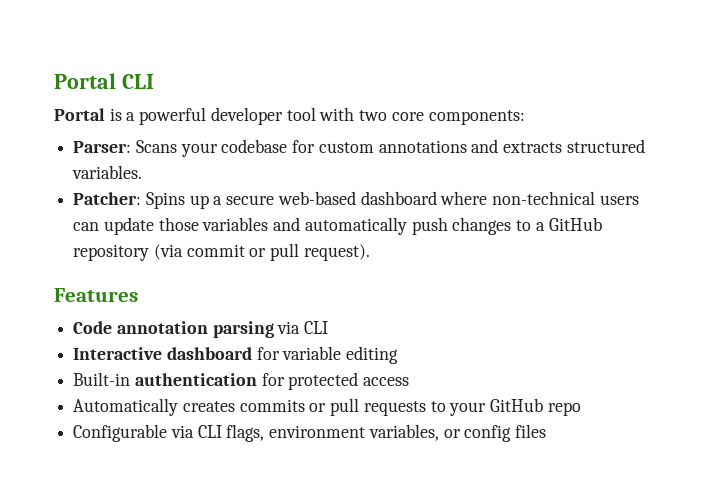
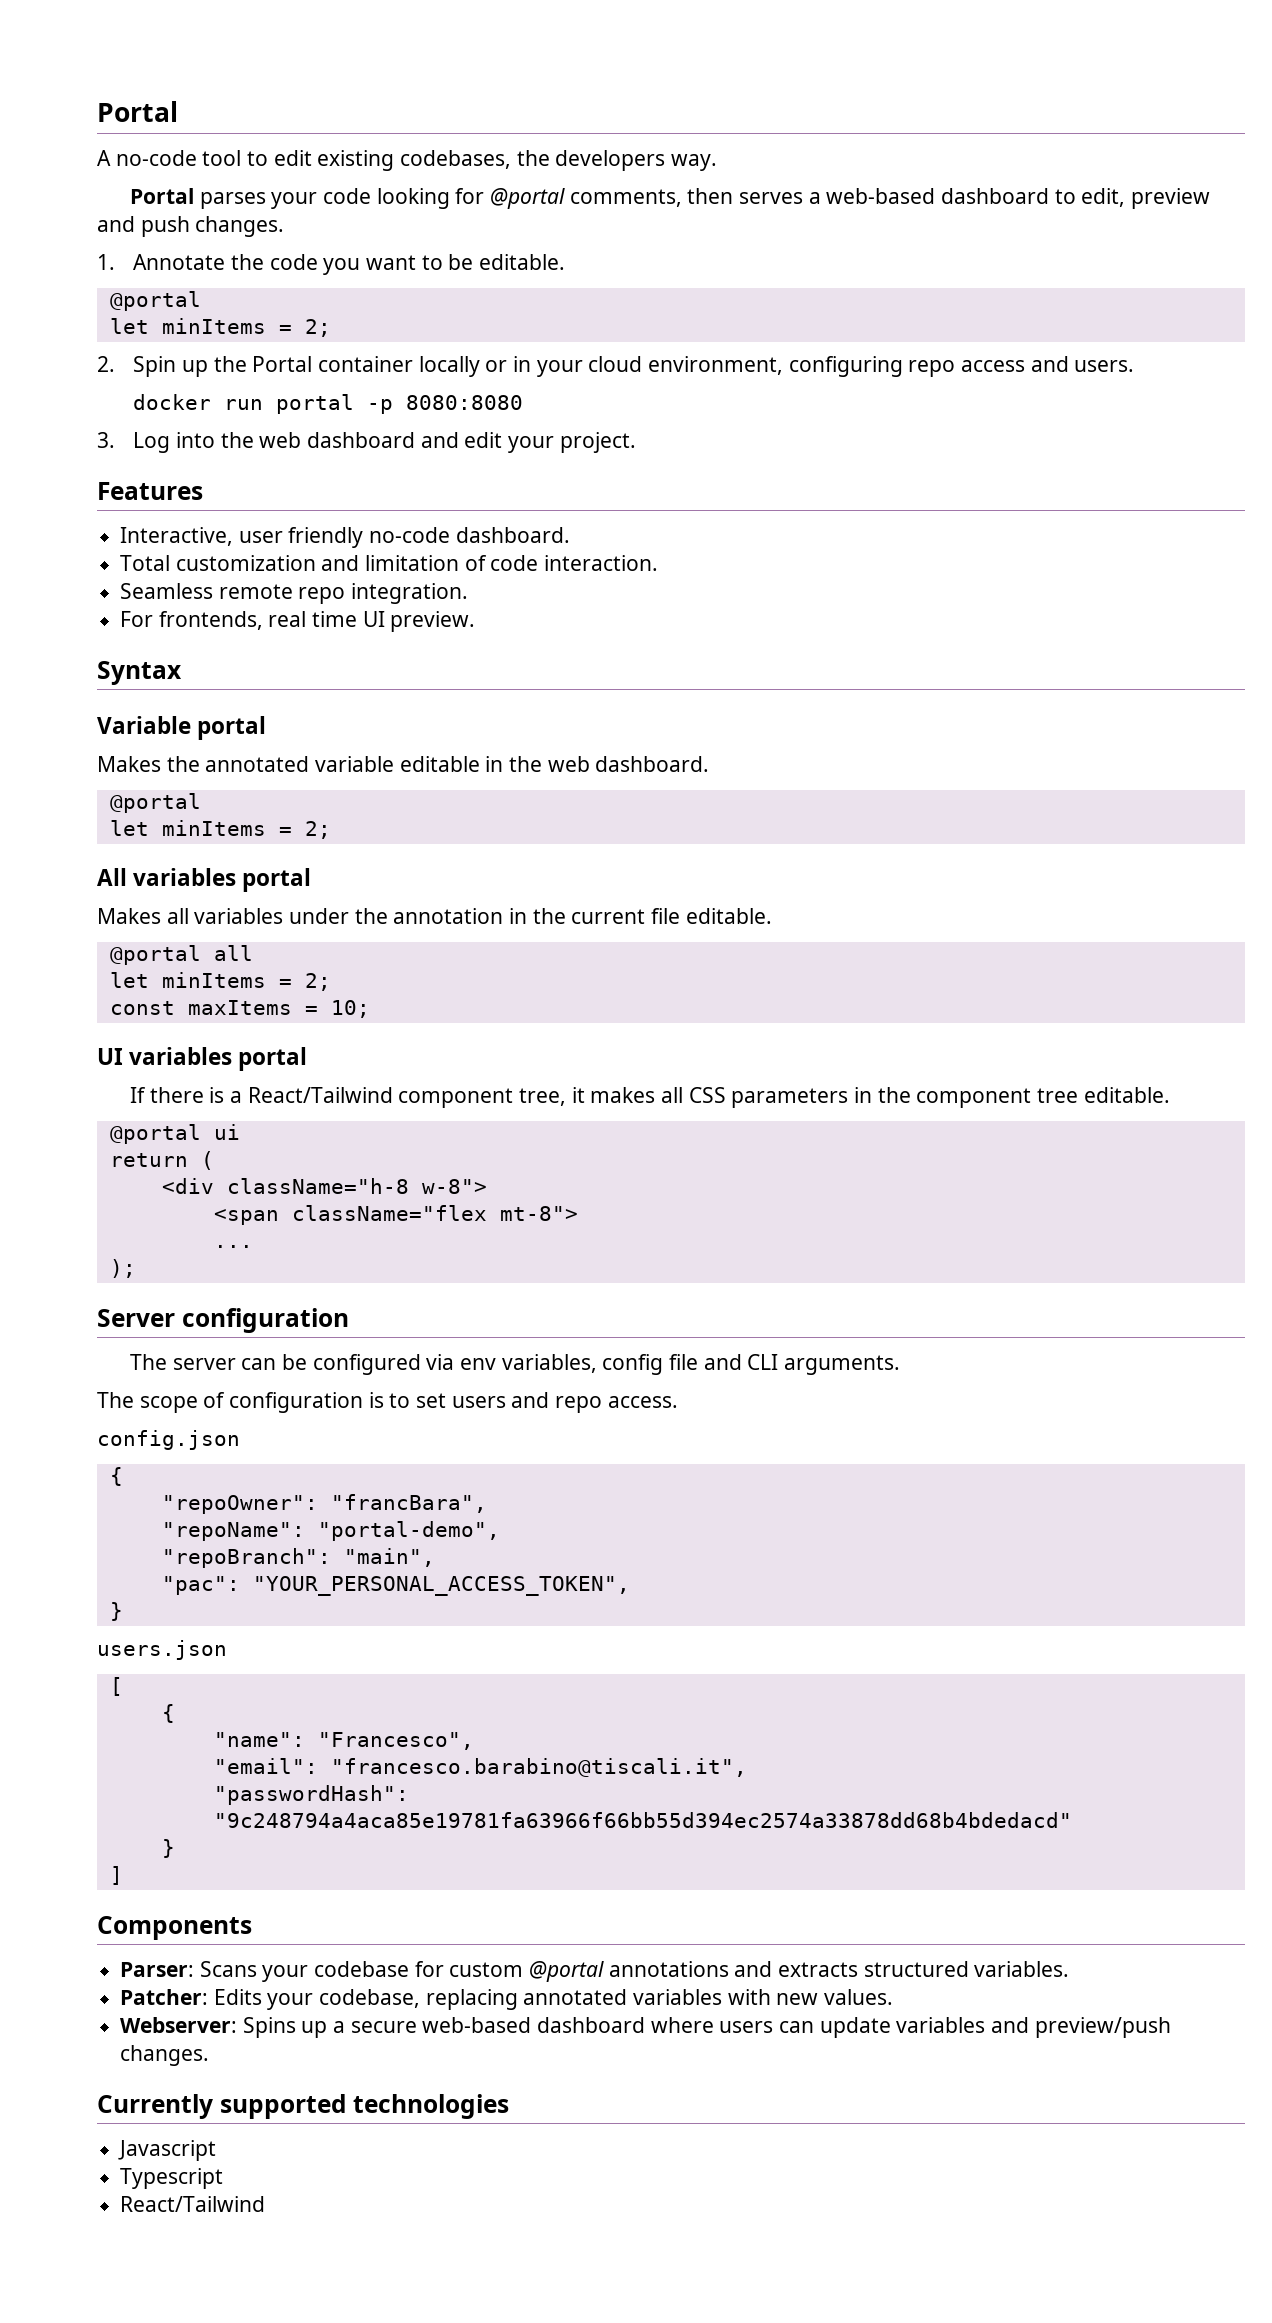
[54,73,154,89] [54,107,525,125] Portal CLI // Portal is a powerful developer tool with two core components: -> [97,101,178,122] [97,150,718,171] [130,188,1211,209] [97,216,285,237] [97,254,566,275] [109,291,201,311] [109,318,331,337] [97,356,1135,377] [133,394,524,414] [97,432,636,453] [97,482,203,500] [120,527,570,548] [120,555,659,571] [120,583,469,604] [120,611,476,632] [97,661,182,685] [97,716,267,740] [97,756,710,772] [109,793,201,813] [109,820,331,839] [97,868,312,892] [97,908,772,924] [109,945,253,965] [109,972,331,991] [109,1000,370,1018] [97,1047,308,1071] [130,1087,1170,1108] [109,1124,240,1144] [109,1151,214,1170] [161,1178,487,1194] [213,1205,578,1225] [213,1245,253,1248] [109,1259,136,1278] [97,1308,349,1333] [130,1354,901,1375] [97,1392,678,1413] [97,1430,240,1450] [109,1467,123,1486] [161,1494,487,1514] [161,1521,500,1541] [161,1548,435,1568] [161,1576,630,1596] [109,1602,123,1621] [97,1640,227,1660] [109,1677,123,1696] [161,1704,175,1723] [213,1732,474,1750] [213,1758,747,1777] [213,1785,409,1805] [213,1812,1072,1828] [161,1839,175,1858] [109,1866,123,1885] [97,1916,252,1940] Portal // A no-code tool to edit existing codebases, the developers way. // Portal parses your code looking for @portal comments, then serves a web-based dashboard to edit, preview and push changes. // 1. Annotate the code you want to be editable. // @portal // let minItems = 2; // 2. Spin up the Portal container locally or in your cloud environment, configuring repo access and users. // docker run portal -p 8080:8080 // 3. Log into the web dashboard and edit your project. // Features // Interactive, user friendly no-code dashboard. // Total customization and limitation of code interaction. // Seamless remote repo integration. // For frontends, real time UI preview. // Syntax // Variable portal // Makes the annotated variable editable in the web dashboard. // @portal // let minItems = 2; // All variables portal // Makes all variables under the annotation in the current file editable. // @portal all // let minItems = 2; // const maxItems = 10; // UI variables portal // If there is a React/Tailwind component tree, it makes all CSS parameters in the component tree editable. // @portal ui // return ( // <div className="h-8 w-8"> // <span className="flex mt-8"> // ... // ); // Server configuration // The server can be configured via env variables, config file and CLI arguments. // The scope of configuration is to set users and repo access. // config.json // { // "repoOwner": "francBara", // "repoName": "portal-demo", // "repoBranch": "main", // "pac": "YOUR_PERSONAL_ACCESS_TOKEN", // } // users.json // [ // { // "name": "Francesco", // "email": "francesco.barabino@tiscali.it", // "passwordHash": "9c248794a4aca85e19781fa63966f66bb55d394ec2574a33878dd68b4bdedacd" // } // ] // Components
(374, 147) none -> [529,1961,605,1982] @portal
(142, 198) none -> [213,1989,894,2010] [120,2017,238,2033] Edits your codebase, replacing annotated variables with new values. // Webserver:
[492,191,596,205] non-technical -> (714, 2025) none
[158,217,199,231] those -> (891, 2027) none
[304,217,602,235] [73,243,370,261] [54,288,138,302] [73,321,329,338] [73,346,399,364] [73,372,410,390] [73,398,581,416] [73,424,547,442] automatically push changes to a GitHub repository (via commit or pull request). // Features // Code annotation parsing via CLI // Interactive dashboard for variable editing // Built-in authentication for protected access // Automatically creates commits or pull requests to your GitHub repo // Configurable via CLI flags, environment variables, or config files -> [1034,2017,1171,2038] [120,2045,210,2066] [97,2094,510,2119] [118,2140,217,2161] [120,2168,224,2189] [120,2196,266,2212] preview/push changes. // Currently supported technologies // Javascript // Typescript // React/Tailwind

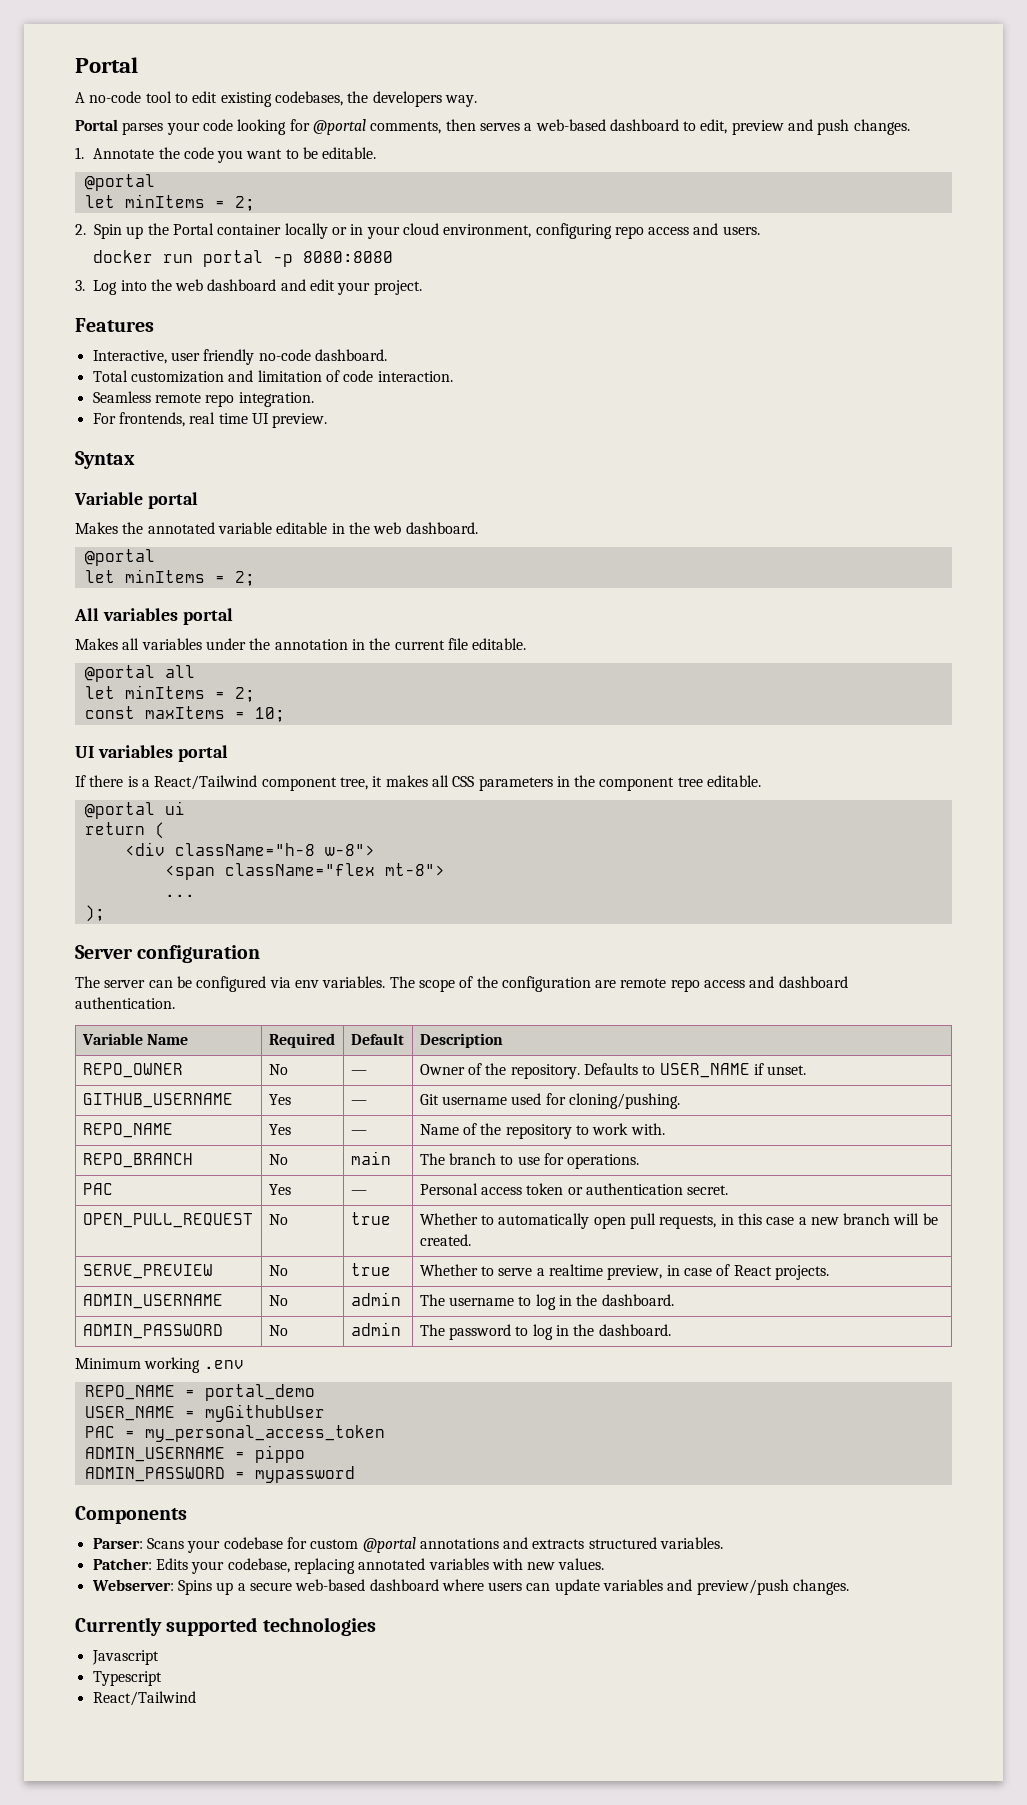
[501,1354,901,1375] [97,1392,678,1413] [97,1430,240,1450] [109,1467,123,1486] [161,1494,487,1514] [161,1521,500,1541] [161,1548,435,1568] [161,1576,630,1596] [109,1602,123,1621] [97,1640,227,1660] [109,1677,123,1696] [161,1704,175,1723] [213,1732,474,1750] [213,1758,747,1777] [213,1785,409,1805] [213,1812,1072,1828] [161,1839,175,1858] [109,1866,123,1885] variables, config file and CLI arguments. // The scope of configuration is to set users and repo access. // config.json // { // "repoOwner": "francBara", // "repoName": "portal-demo", // "repoBranch": "main", // "pac": "YOUR_PERSONAL_ACCESS_TOKEN", // } // users.json // [ // { // "name": "Francesco", // "email": "francesco.barabino@tiscali.it", // "passwordHash": "9c248794a4aca85e19781fa63966f66bb55d394ec2574a33878dd68b4bdedacd" // } // ] -> [322,976,848,992] [75,997,175,1009] [81,1033,188,1045] [268,1033,335,1048] [350,1033,404,1045] [419,1033,503,1048] [82,1063,183,1078] [268,1064,288,1075] [350,1070,367,1075] [419,1063,807,1079] [82,1093,233,1108] [268,1094,291,1105] [350,1100,367,1105] [419,1093,680,1109] [82,1123,173,1138] [268,1124,291,1135] [350,1130,367,1135] [419,1123,665,1139] [82,1153,193,1168] [268,1154,288,1165] [350,1151,391,1165] [419,1153,640,1169] [82,1183,113,1195] [268,1184,291,1195] [350,1190,367,1195] [419,1183,729,1195] [82,1213,253,1228] [268,1214,288,1225] [350,1212,391,1225] [419,1213,938,1229] [419,1234,471,1246] [82,1264,213,1279] [268,1265,288,1276] [350,1263,391,1276] [419,1264,829,1280] [82,1294,223,1309] [268,1295,288,1306] [350,1292,401,1306] [419,1294,674,1310] [82,1324,223,1339] [268,1325,288,1336] [350,1322,401,1336] [419,1324,671,1340] [75,1357,244,1373] [84,1384,315,1401] [84,1404,325,1422] [84,1425,385,1442] [84,1445,305,1463] [84,1466,355,1483] variables. The scope of the configuration are remote repo access and dashboard authentication. // Variable Name | Required | Default | Description // REPO_OWNER | No | — | Owner of the repository. Defaults to USER_NAME if unset. // GITHUB_USERNAME | Yes | — | Git username used for cloning/pushing. // REPO_NAME | Yes | — | Name of the repository to work with. // REPO_BRANCH | No | main | The branch to use for operations. // PAC | Yes | — | Personal access token or authentication secret. // OPEN_PULL_REQUEST | No | true | Whether to automatically open pull requests, in this case a new branch will be created. // SERVE_PREVIEW | No | true | Whether to serve a realtime preview, in case of React projects. // ADMIN_USERNAME | No | admin | The username to log in the dashboard. // ADMIN_PASSWORD | No | admin | The password to log in the dashboard. // Minimum working .env // REPO_NAME = portal_demo // USER_NAME = myGithubUser // PAC = my_personal_access_token // ADMIN_USERNAME = pippo // ADMIN_PASSWORD = mypassword

